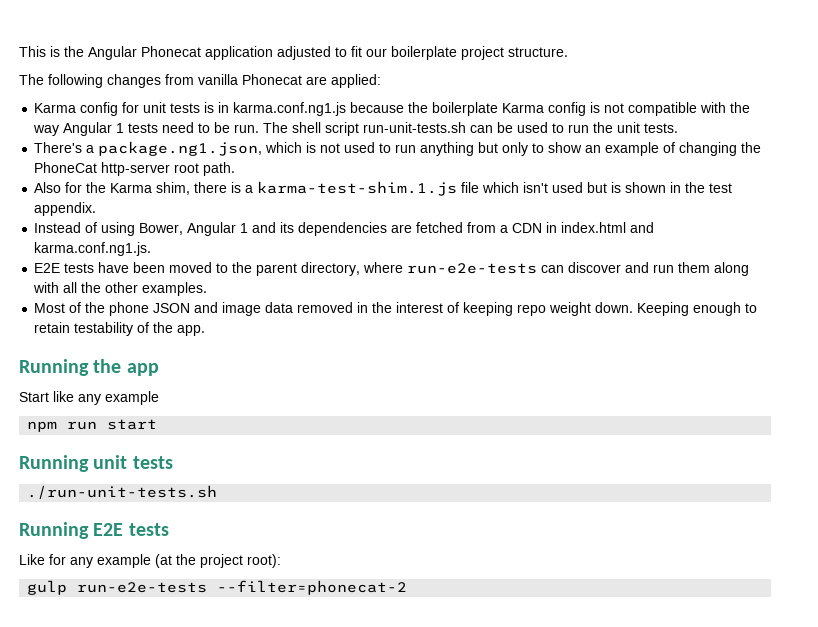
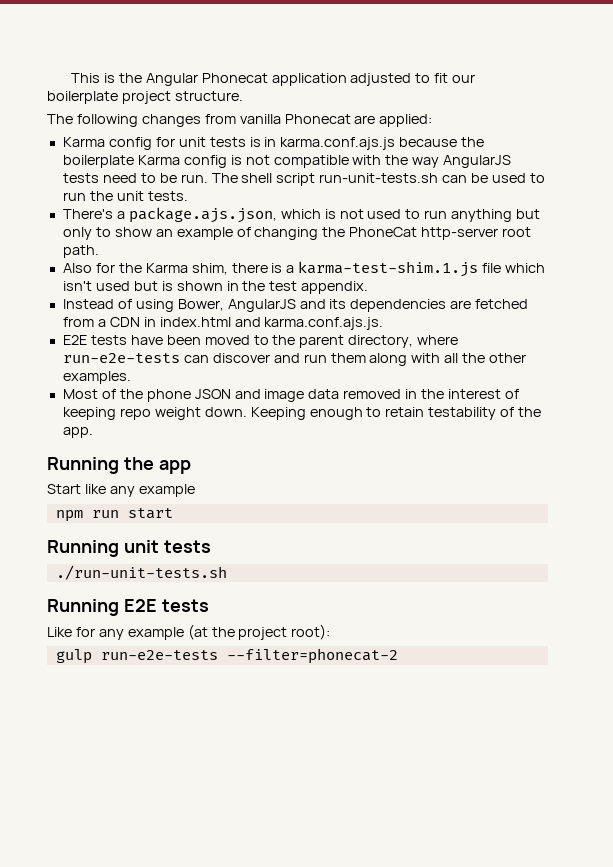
[233,102,347,116] karma.conf.ng1.js -> [280,137,396,150] karma.conf.ajs.js
[63,122,125,136] Angular 1 -> [443,155,512,168] AngularJS
[98,141,263,156] package.ng1.json, -> [128,207,277,223] package.ajs.json,
[187,222,249,236] Angular 1 -> [227,299,296,312] AngularJS
[34,242,152,256] karma.conf.ng1.js. -> [264,317,384,330] karma.conf.ajs.js.

